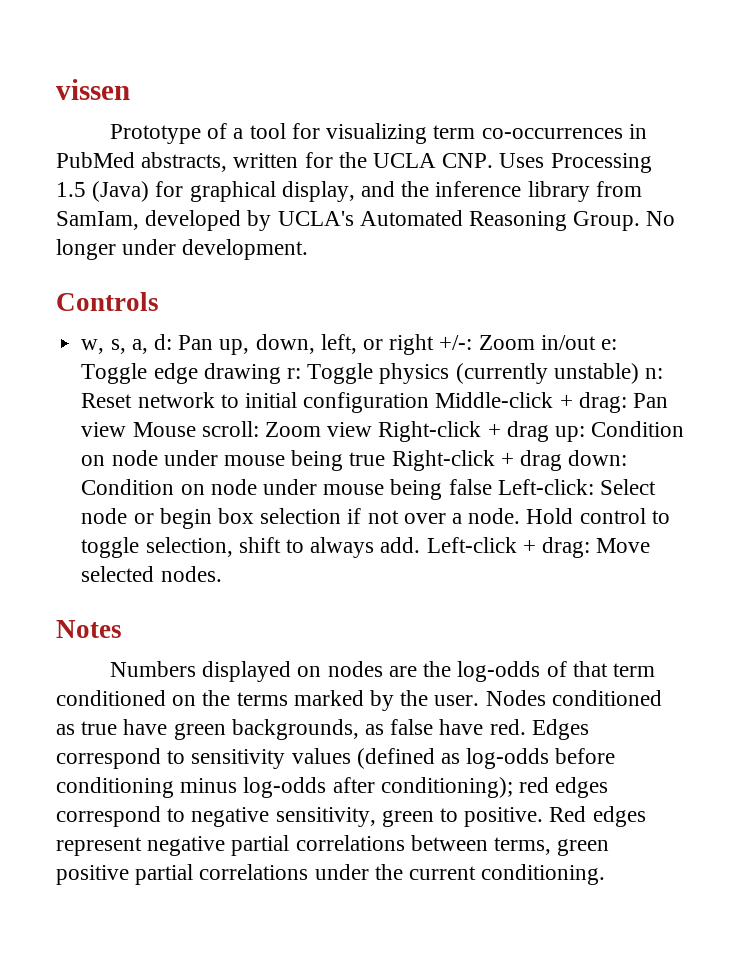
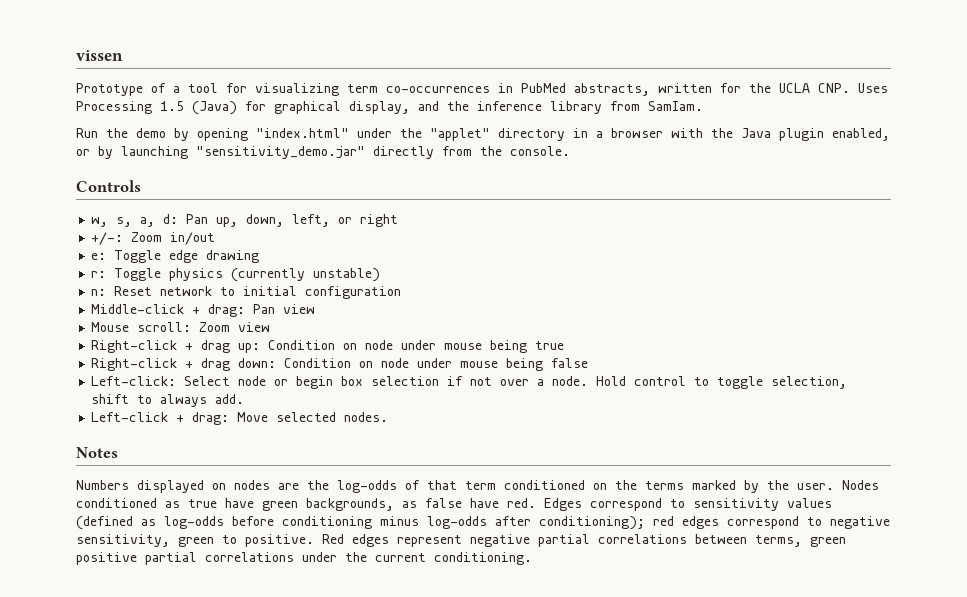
[56,210,676,231] [56,239,309,260] SamIam, developed by UCLA's Automated Reasoning Group. No longer under development. -> [648,101,703,111] [76,128,890,141] [76,146,570,159] SamIam. // Run the demo by opening "index.html" under the "applet" directory in a browser with the Java plugin enabled, or by launching "sensitivity_demo.jar" directly from the console.
(435, 344) none -> (399, 220) //
(596, 342) none -> (216, 238) //
(281, 373) none -> (260, 256) //
(639, 373) none -> (381, 275) //
(430, 402) none -> (402, 292) //
(127, 429) none -> (316, 309) //
(373, 429) none -> (271, 327) //
(386, 459) none -> (565, 345) //
(492, 487) none -> (589, 363) //
(421, 545) none -> (245, 399) //

